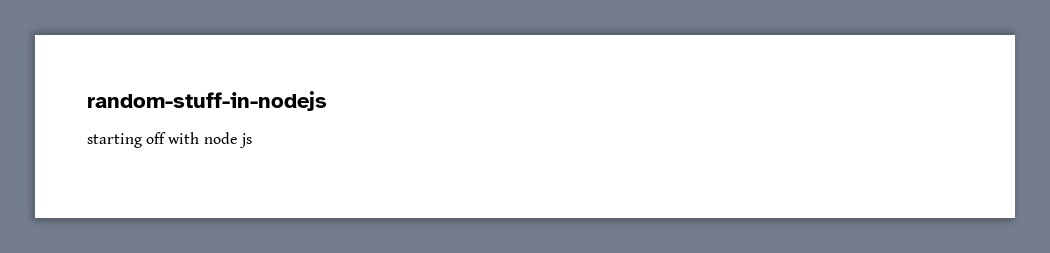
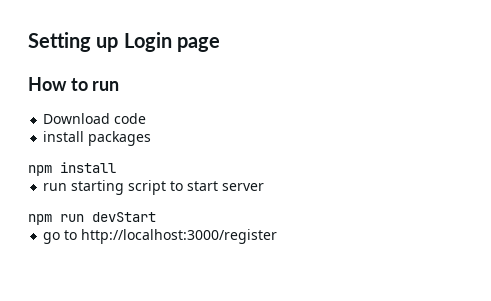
[87,91,327,111] [87,132,252,148] random-stuff-in-nodejs // starting off with node js -> [28,32,220,52] [28,77,120,91] [43,113,147,124] [43,131,152,146] [28,162,116,176] [43,180,265,195] [28,212,156,225] [43,229,278,244] Setting up Login page // How to run // Download code // install packages // npm install // run starting script to start server // npm run devStart // go to http://localhost:3000/register

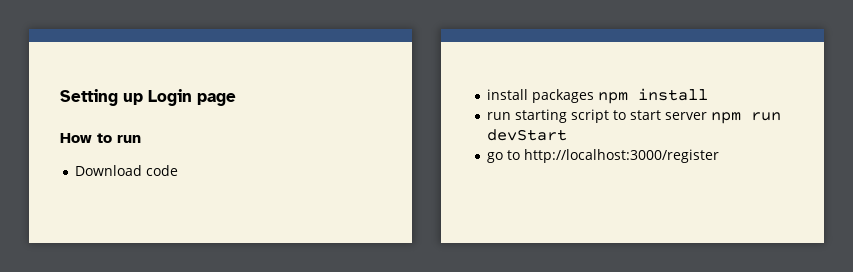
(152, 138) // -> (595, 96) none
(265, 187) // -> (708, 116) none

